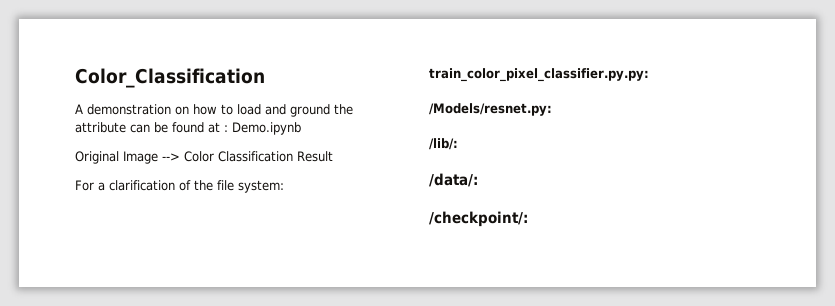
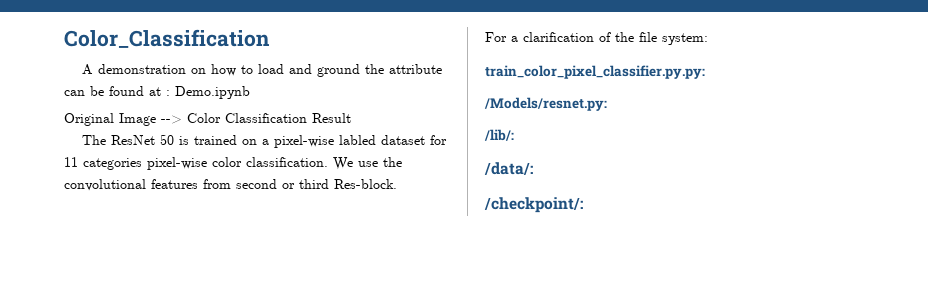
(333, 156) none -> [82,134,448,148] [64,157,402,170] [64,179,397,191] // The ResNet 50 is trained on a pixel-wise labled dataset for 11 categories pixel-wise color classification. We use the convolutional features from second or third Res-block.

